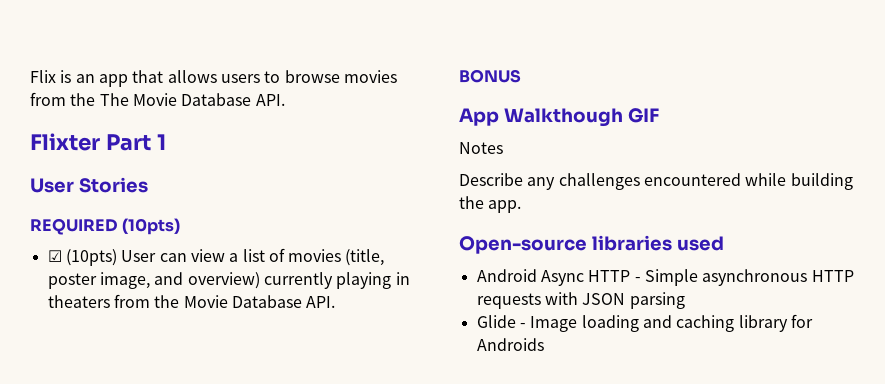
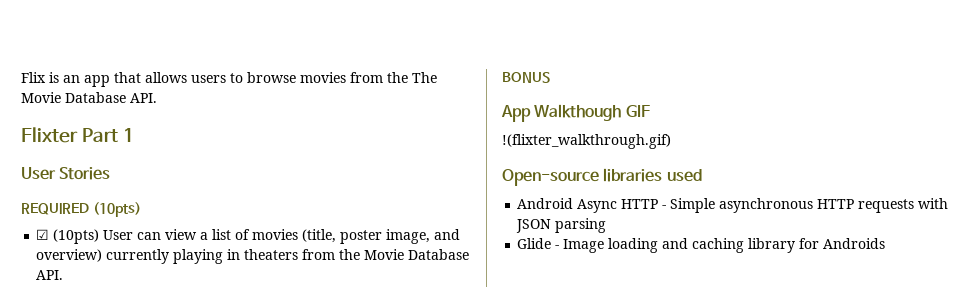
[459,142,503,154] [459,173,853,190] [459,196,522,213] Notes // Describe any challenges encountered while building the app. -> [502,134,671,149] !(flixter_walkthrough.gif)

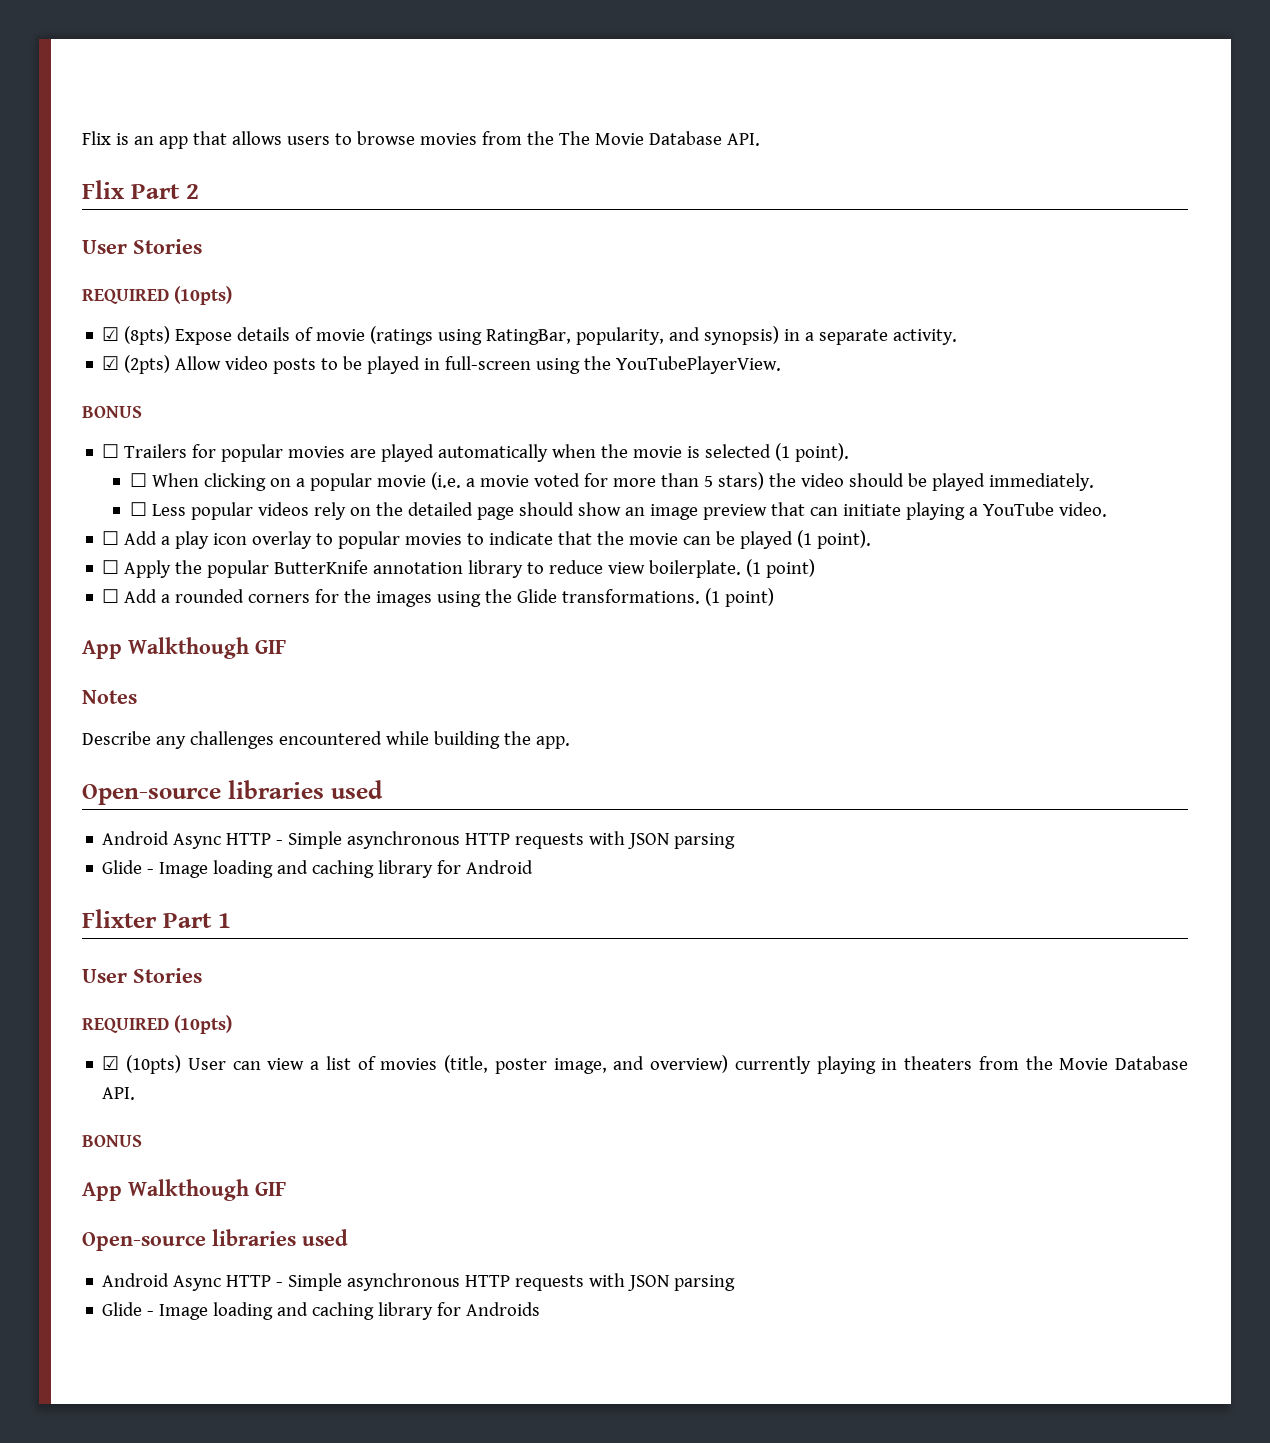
(157, 98) none -> [82,180,199,199] [82,239,202,254] [82,286,232,305] [102,326,958,345] [102,355,782,374] [82,406,142,418] [102,443,850,462] [130,472,1095,491] [130,502,1108,520] [102,530,872,549] [102,559,816,578] [102,588,775,607] [82,637,286,659] [82,690,137,704] [82,731,570,749] [82,780,383,805] [102,831,736,849] [102,860,534,878] // Flix Part 2 // User Stories // REQUIRED (10pts) // ☑ (8pts) Expose details of movie (ratings using RatingBar, popularity, and synopsis) in a separate activity. // ☑ (2pts) Allow video posts to be played in full-screen using the YouTubePlayerView. // BONUS // ☐ Trailers for popular movies are played automatically when the movie is selected (1 point). // ☐ When clicking on a popular movie (i.e. a movie voted for more than 5 stars) the video should be played immediately. // ☐ Less popular videos rely on the detailed page should show an image preview that can initiate playing a YouTube video. // ☐ Add a play icon overlay to popular movies to indicate that the movie can be played (1 point). // ☐ Apply the popular ButterKnife annotation library to reduce view boilerplate. (1 point) // ☐ Add a rounded corners for the images using the Glide transformations. (1 point) // App Walkthough GIF // Notes // Describe any challenges encountered while building the app. // Open-source libraries used // Android Async HTTP - Simple asynchronous HTTP requests with JSON parsing // Glide - Image loading and caching library for Android
[502,134,671,149] // !(flixter_walkthrough.gif) -> (286, 1189) none

